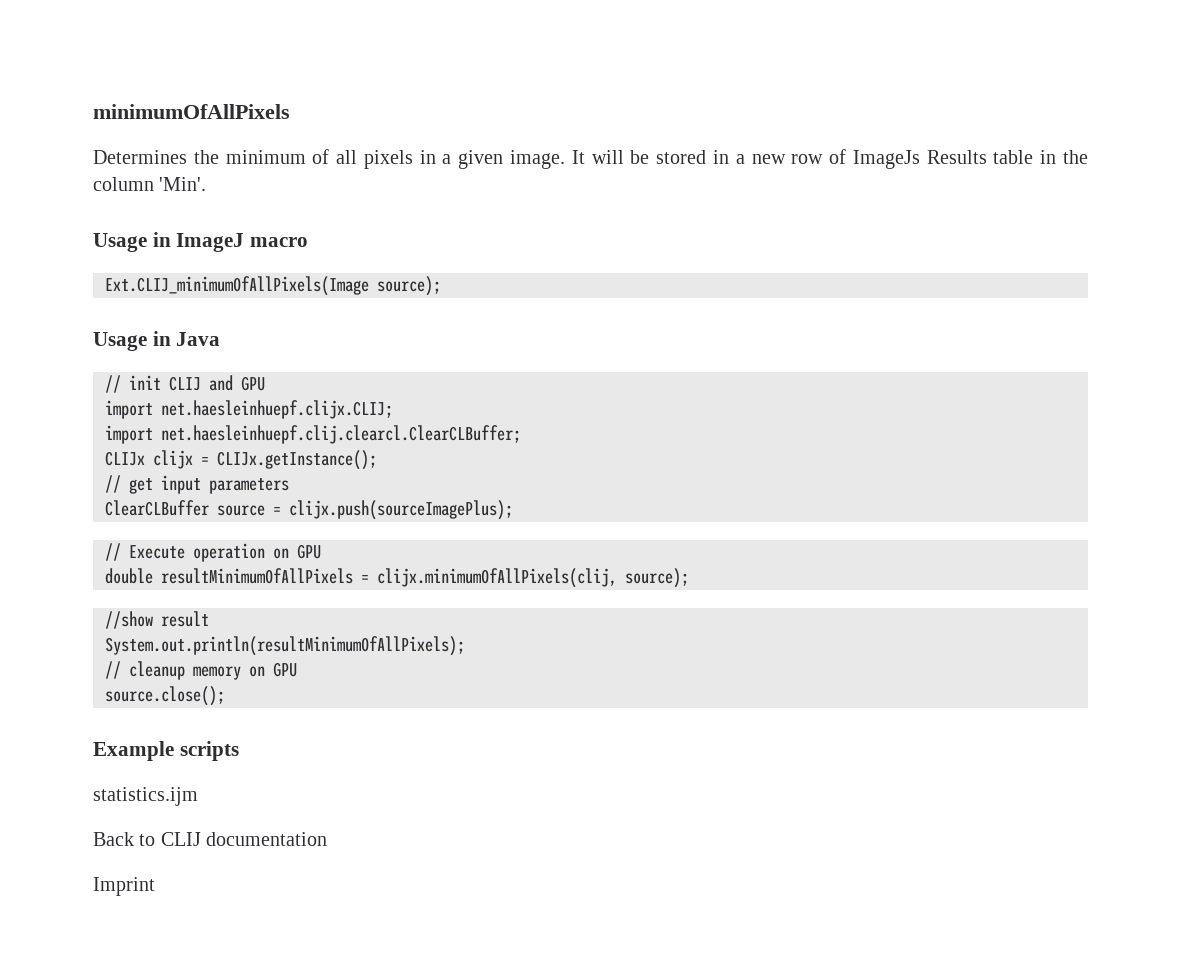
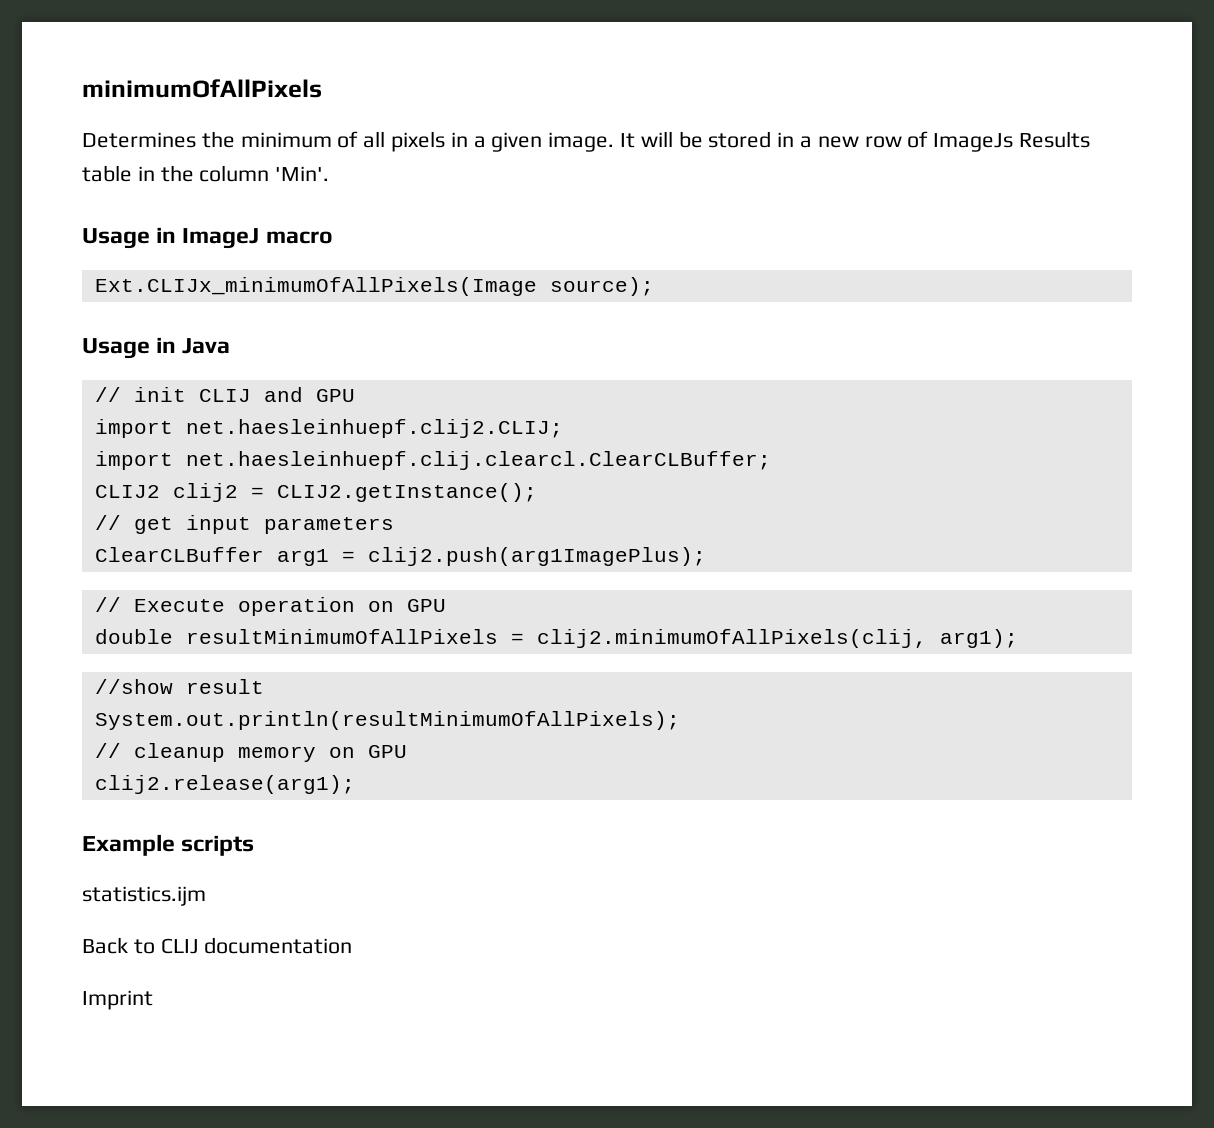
[105,276,369,296] Ext.CLIJ_minimumOfAllPixels(Image -> [94,277,537,296] Ext.CLIJx_minimumOfAllPixels(Image
[161,400,393,419] net.haesleinhuepf.clijx.CLIJ; -> [185,419,563,438] net.haesleinhuepf.clij2.CLIJ;
[105,450,377,470] CLIJx clijx = CLIJx.getInstance(); -> [94,483,537,502] CLIJ2 clij2 = CLIJ2.getInstance();
[217,500,513,520] source = clijx.push(sourceImagePlus); -> [276,547,706,566] arg1 = clij2.push(arg1ImagePlus);
[377,568,689,588] clijx.minimumOfAllPixels(clij, source); -> [536,629,1018,648] clij2.minimumOfAllPixels(clij, arg1);
[105,686,225,706] source.close(); -> [94,775,355,794] clij2.release(arg1);

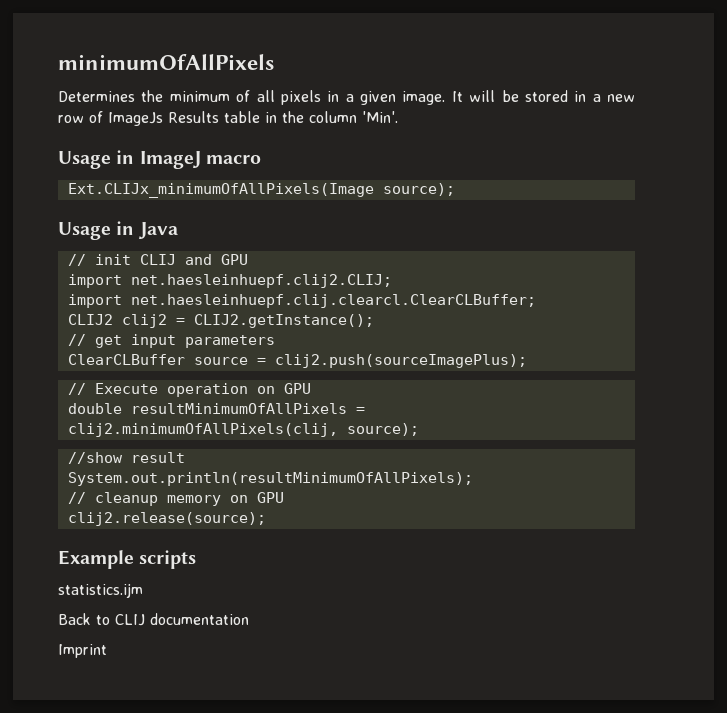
[276,547,706,566] arg1 = clij2.push(arg1ImagePlus); -> [193,354,527,368] source = clij2.push(sourceImagePlus);
[939,629,1018,648] arg1); -> [346,423,419,436] source);
[94,775,355,794] clij2.release(arg1); -> [67,512,266,526] clij2.release(source);

